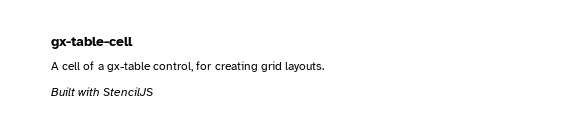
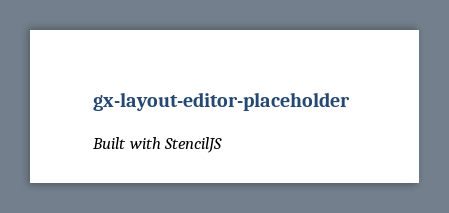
[51,37,133,49] [51,61,325,72] gx-table-cell // A cell of a gx-table control, for creating grid layouts. -> [93,92,350,111] gx-layout-editor-placeholder

